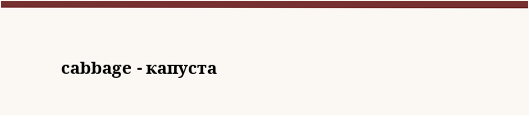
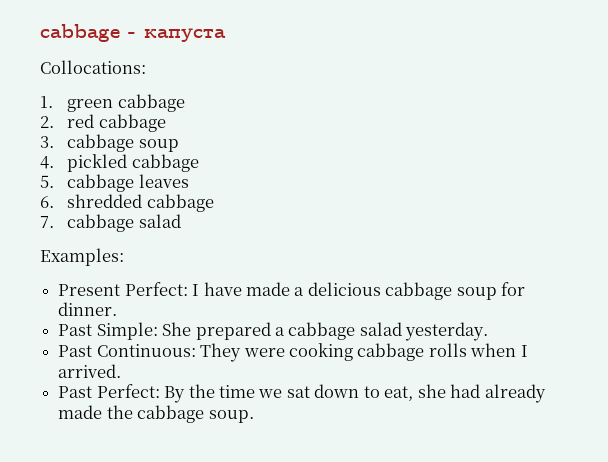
(218, 71) none -> [40,60,146,74] [40,94,185,112] [40,114,166,132] [40,134,179,152] [40,154,199,172] [40,174,189,192] [40,194,214,212] [40,214,181,232] [40,248,124,266] [58,282,526,300] [58,302,118,316] [58,322,489,341] [58,343,528,362] [58,364,122,378] [58,384,546,403] [58,405,254,423] // Collocations: // 1. green cabbage // 2. red cabbage // 3. cabbage soup // 4. pickled cabbage // 5. cabbage leaves // 6. shredded cabbage // 7. cabbage salad // Examples: // Present Perfect: I have made a delicious cabbage soup for dinner. // Past Simple: She prepared a cabbage salad yesterday. // Past Continuous: They were cooking cabbage rolls when I arrived. // Past Perfect: By the time we sat down to eat, she had already made the cabbage soup.

